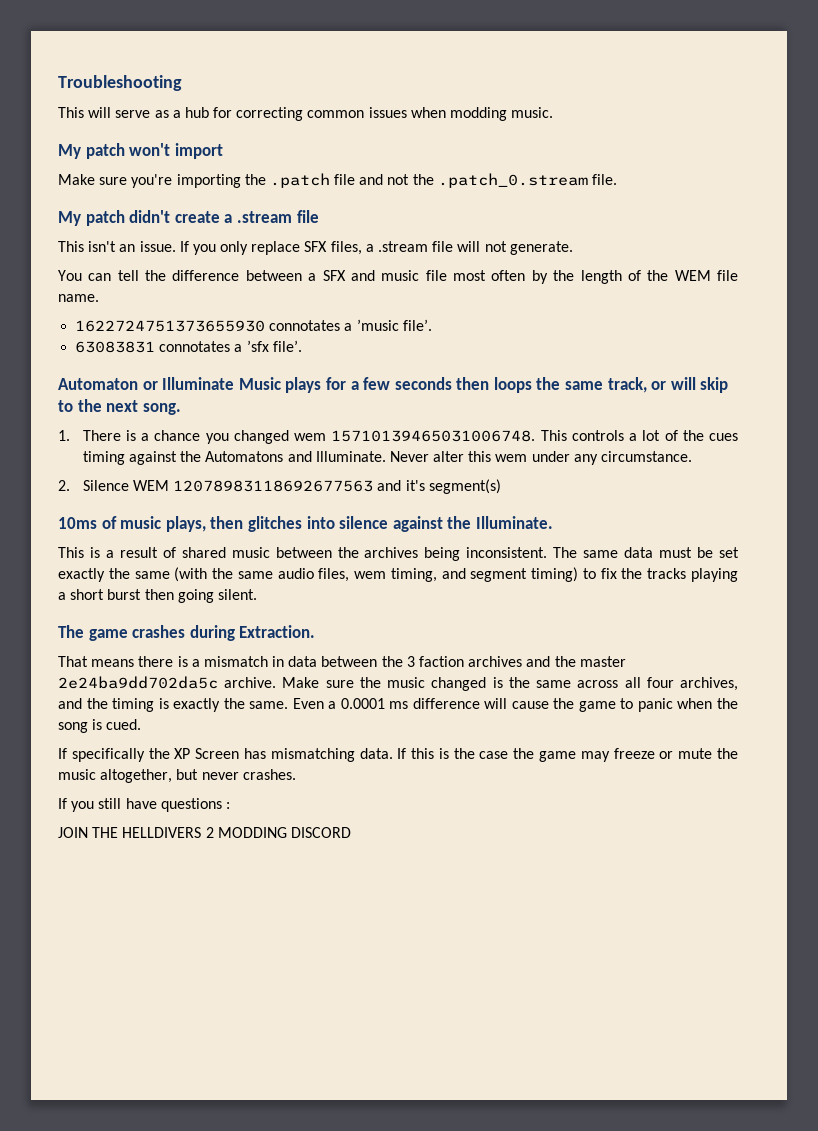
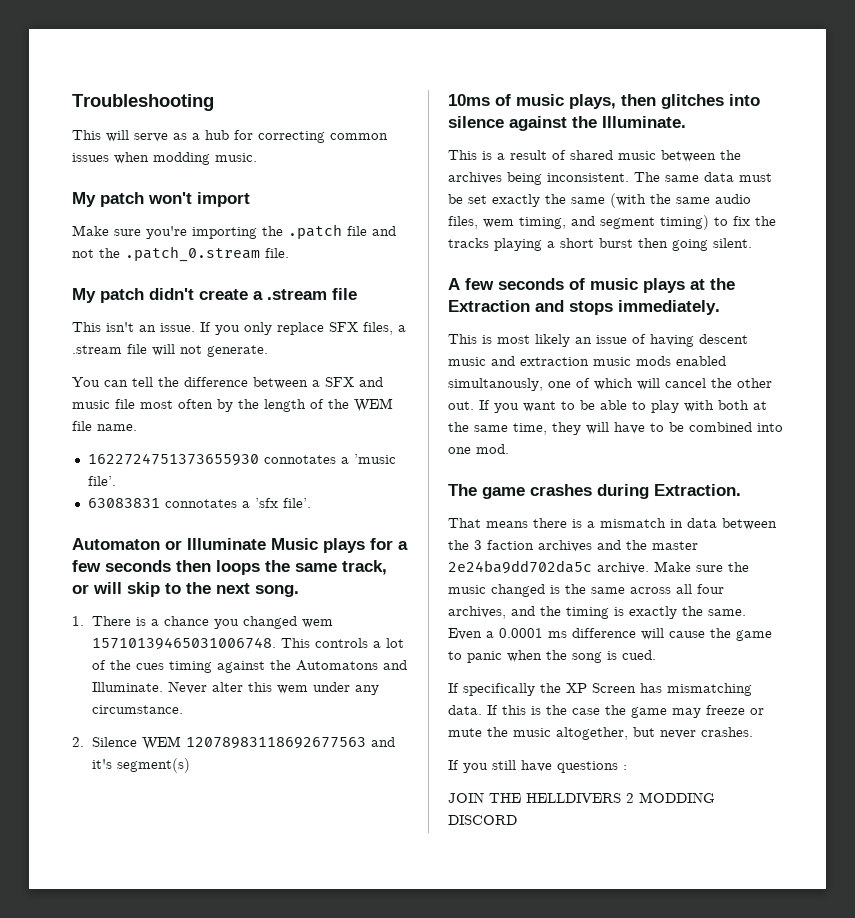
(257, 594) none -> [448,278,735,293] [448,300,720,315] [448,334,748,347] [448,356,726,366] [448,378,772,391] [448,400,767,413] [448,422,783,435] [448,444,509,454] // A few seconds of music plays at the Extraction and stops immediately. // This is most likely an issue of having descent music and extraction music mods enabled simultanously, one of which will cancel the other out. If you want to be able to play with both at the same time, they will have to be combined into one mod.

